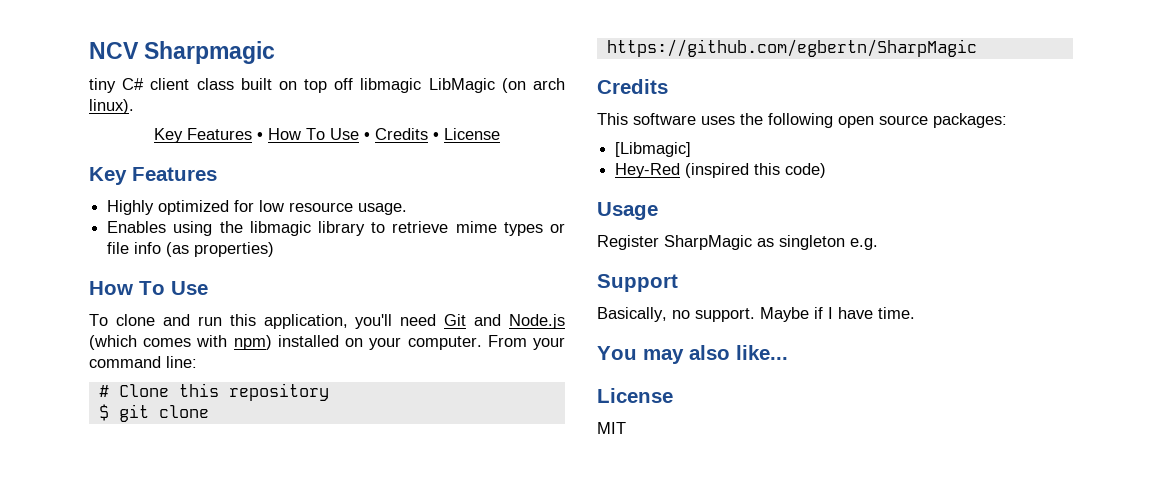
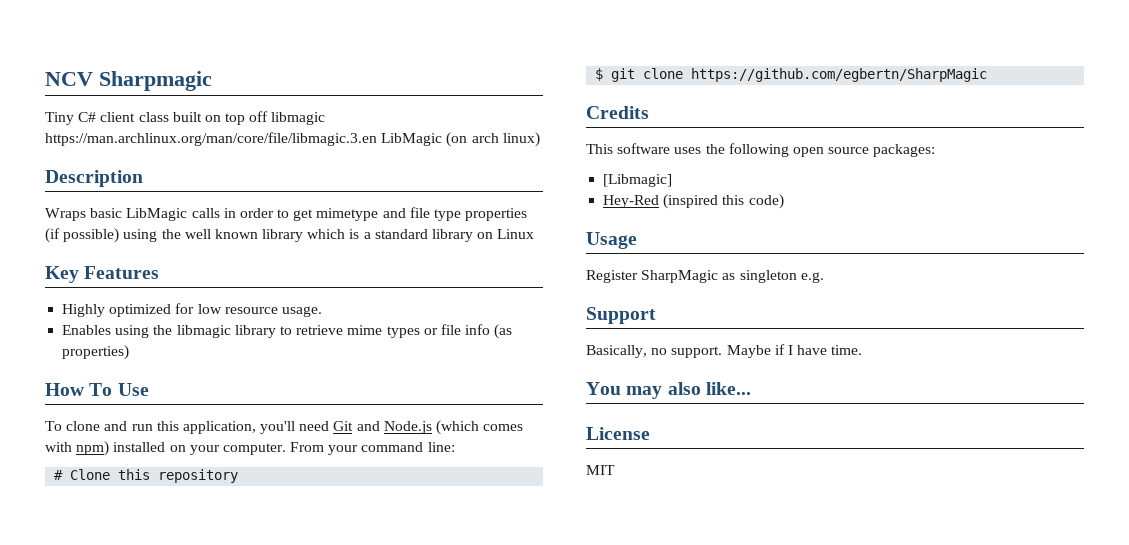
[89,78,116,93] tiny -> [45,112,74,125] Tiny
(422, 85) none -> [45,132,377,146] https://man.archlinux.org/man/core/file/libmagic.3.en
[89,99,134,114] [154,128,500,143] linux). // Key Features • How To Use • Credits • License -> [502,132,540,147] [45,170,143,187] [45,207,528,221] [45,228,535,243] linux) // Description // Wraps basic LibMagic calls in order to get mimetype and file type properties (if possible) using the well known library which is a standard library on Linux

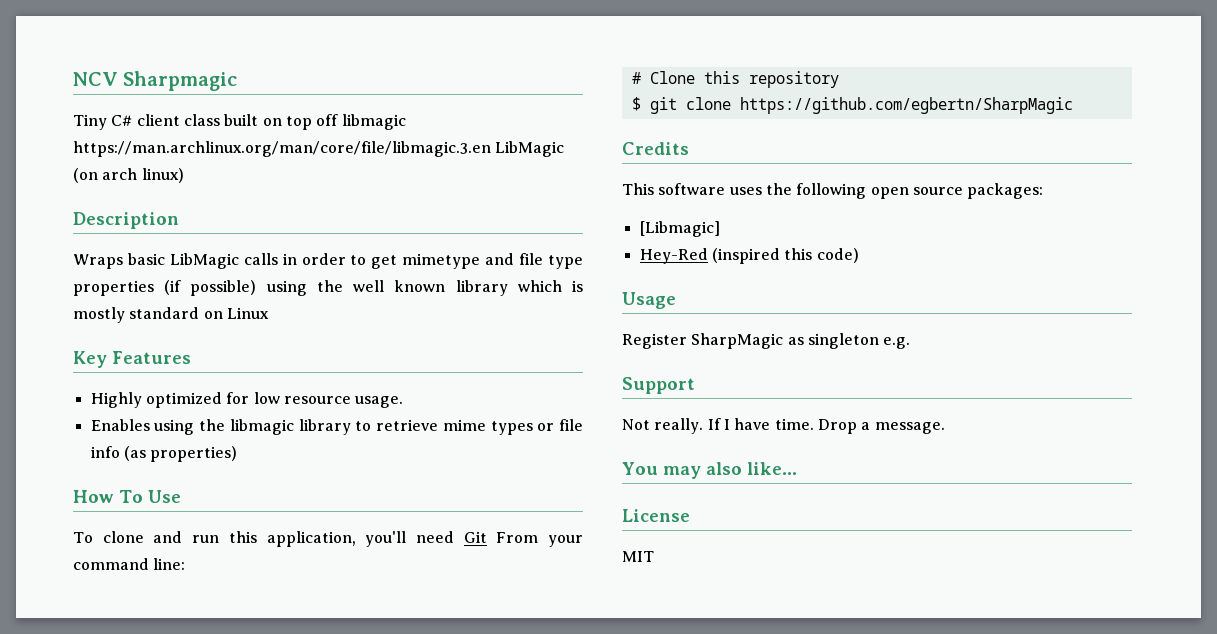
[363,229,474,242] a standard library -> [73,307,200,323] mostly standard
[356,420,524,435] [45,441,286,456] and Node.js (which comes with npm) installed on your computer. -> (487, 537) none
[586,344,785,358] Basically, no support. Maybe if -> [622,418,721,434] Not really. If
(863, 350) none -> [817,419,945,434] Drop a message.

